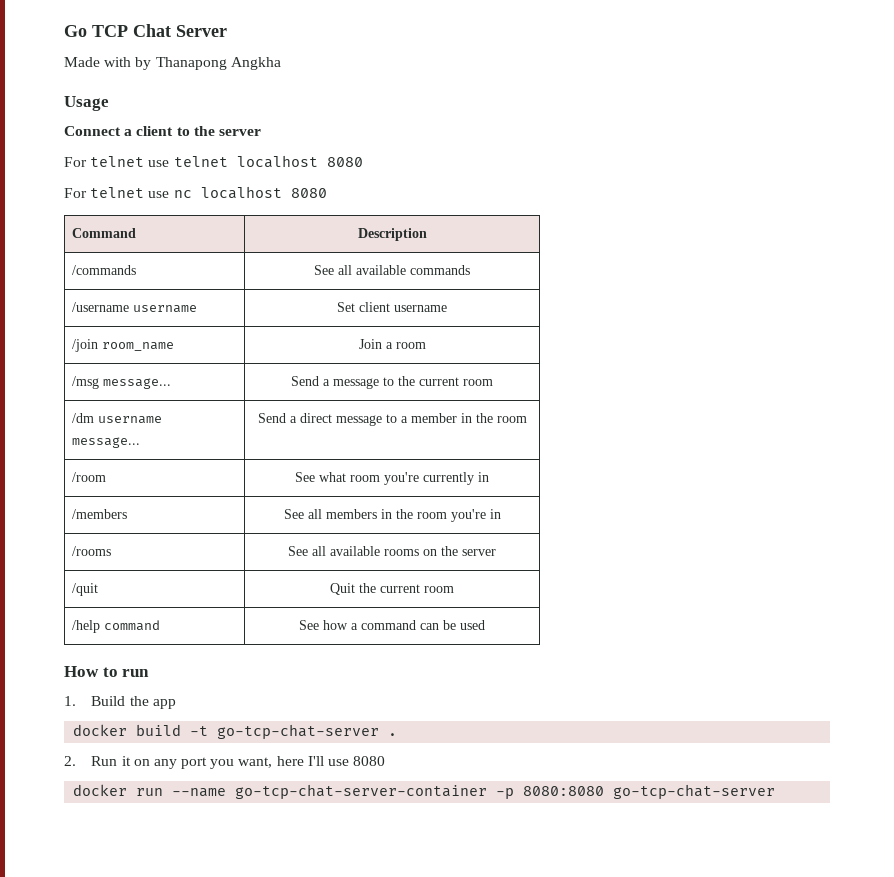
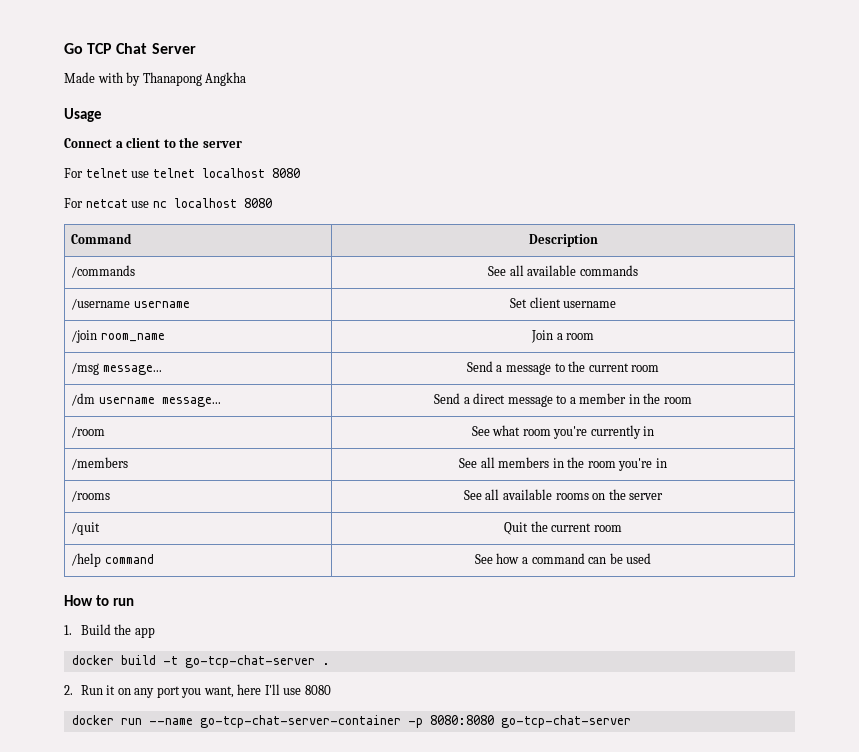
[90,187,145,198] telnet -> [85,199,128,208] netcat

